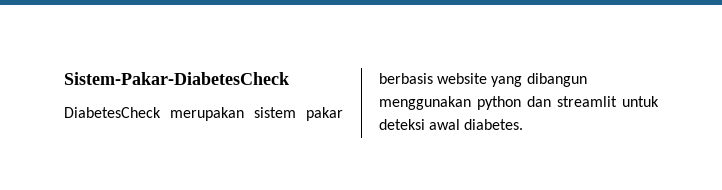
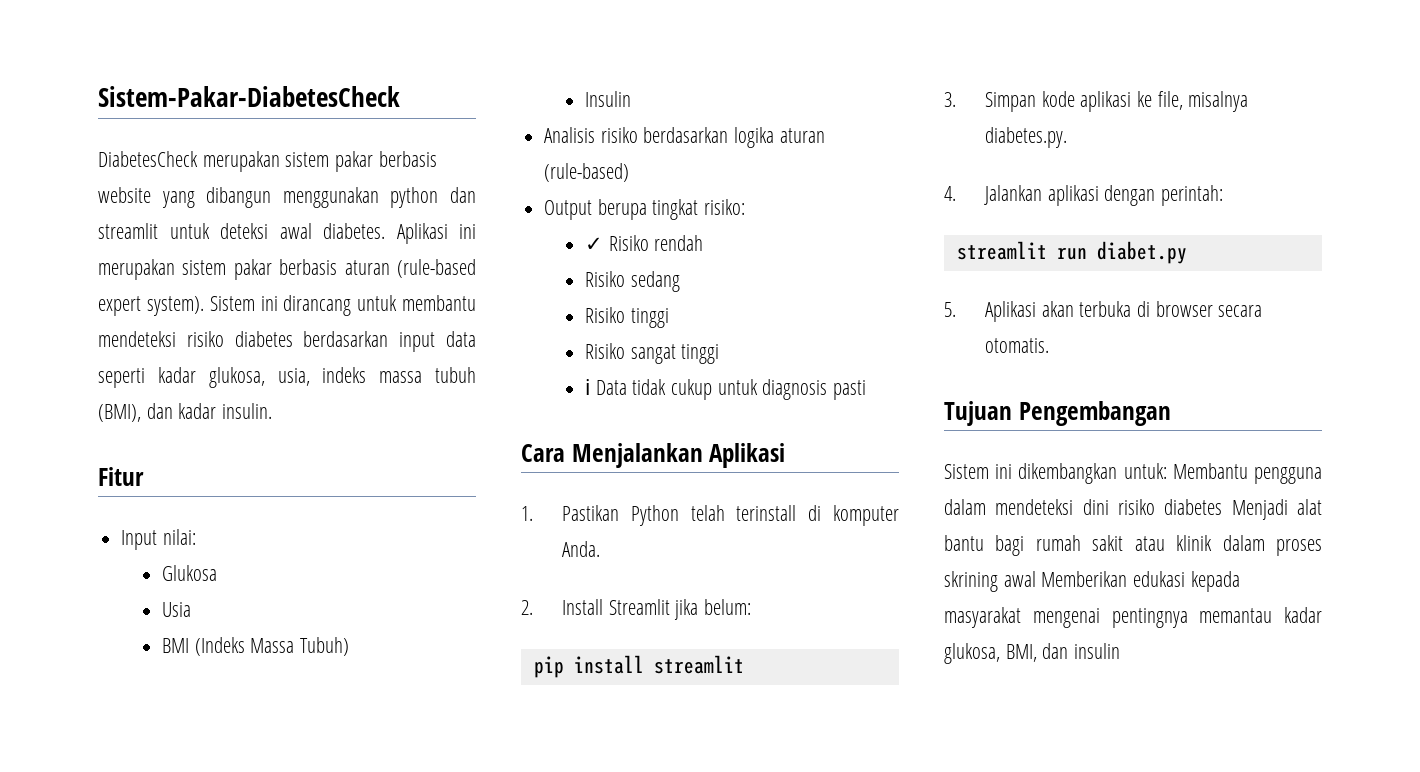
(524, 124) none -> [396,223,476,244] [98,259,476,280] [98,295,476,316] [98,331,476,352] [98,367,476,388] [98,403,273,422] [98,467,144,486] [121,529,196,550] [161,565,217,581] [161,602,191,617] [161,637,349,656] [584,91,631,107] [544,127,825,148] [544,163,630,182] [544,199,746,220] [584,235,704,251] [584,271,680,292] [584,307,669,328] [584,343,720,364] [584,379,866,400] [521,443,786,468] [521,505,899,526] [561,541,600,557] [521,599,751,620] [533,655,744,678] [944,91,1249,112] [984,127,1067,148] [944,185,1223,206] [956,241,1187,264] [944,301,1263,322] [984,338,1049,353] [944,401,1171,426] [944,463,1322,484] [944,499,1322,520] [944,535,1322,556] [944,571,1240,592] [944,607,1322,628] [944,643,1121,664] Aplikasi ini merupakan sistem pakar berbasis aturan (rule-based expert system). Sistem ini dirancang untuk membantu mendeteksi risiko diabetes berdasarkan input data seperti kadar glukosa, usia, indeks massa tubuh (BMI), dan kadar insulin. // Fitur // Input nilai: // Glukosa // Usia // BMI (Indeks Massa Tubuh) // Insulin // Analisis risiko berdasarkan logika aturan (rule-based) // Output berupa tingkat risiko: // ✓ Risiko rendah // Risiko sedang // Risiko tinggi // Risiko sangat tinggi // ℹ Data tidak cukup untuk diagnosis pasti // Cara Menjalankan Aplikasi // 1. Pastikan Python telah terinstall di komputer Anda. // 2. Install Streamlit jika belum: // pip install streamlit // 3. Simpan kode aplikasi ke file, misalnya diabetes.py. // 4. Jalankan aplikasi dengan perintah: // streamlit run diabet.py // 5. Aplikasi akan terbuka di browser secara otomatis. // Tujuan Pengembangan // Sistem ini dikembangkan untuk: Membantu pengguna dalam mendeteksi dini risiko diabetes Menjadi alat bantu bagi rumah sakit atau klinik dalam proses skrining awal Memberikan edukasi kepada masyarakat mengenai pentingnya memantau kadar glukosa, BMI, dan insulin

